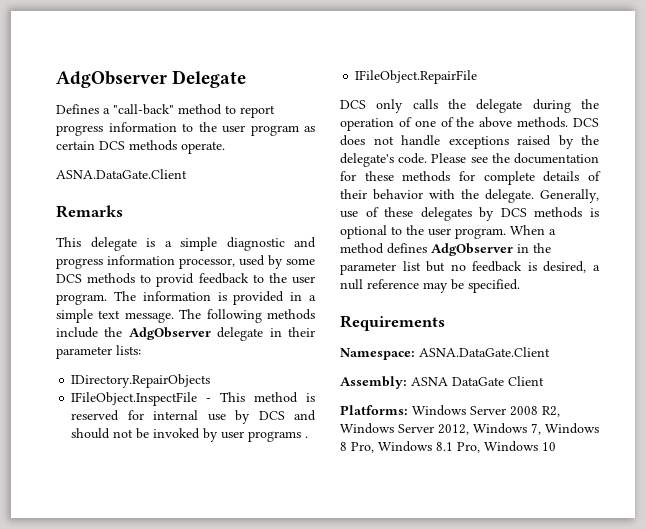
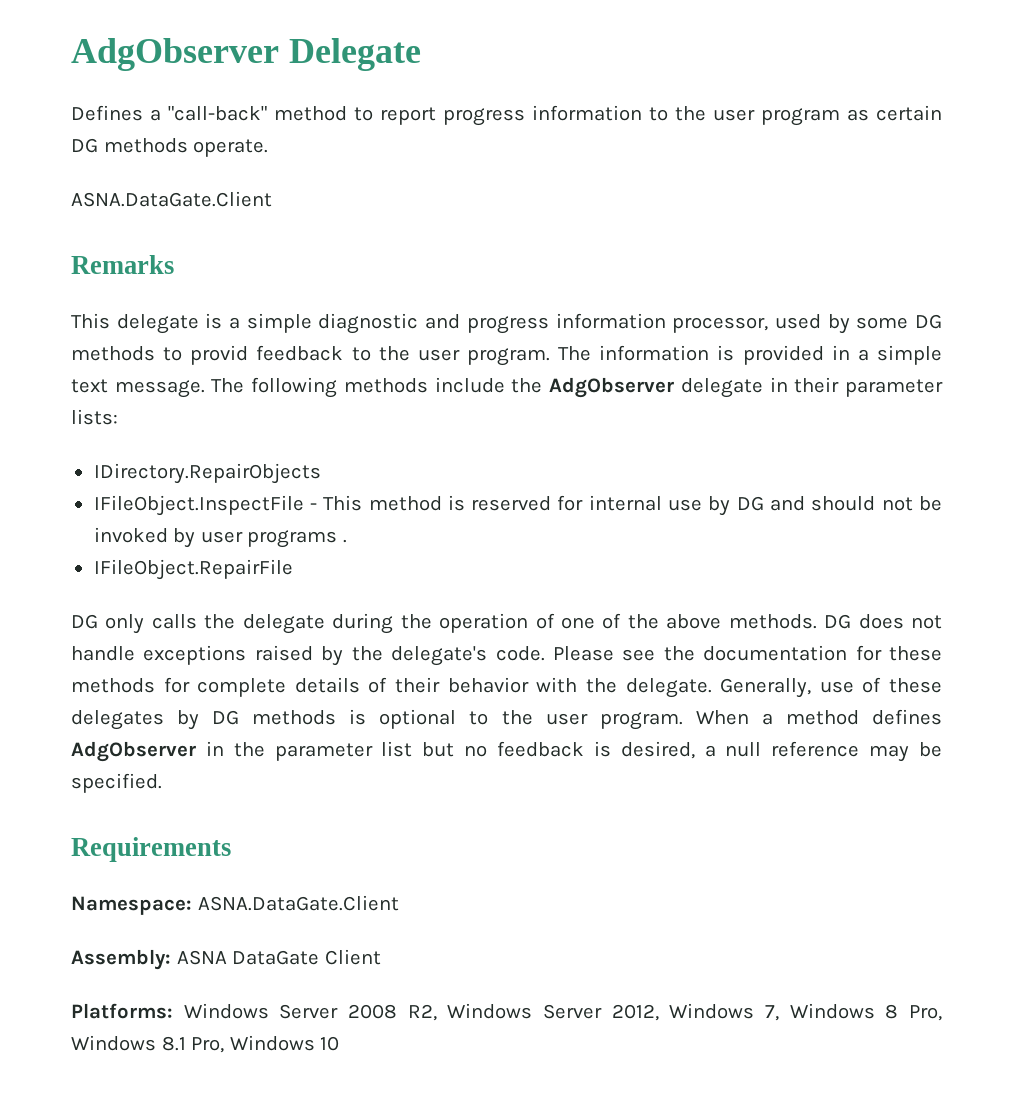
[99,141,125,150] DCS -> [71,138,98,153] DG
[56,274,82,283] DCS -> [915,314,943,329] DG
[258,411,285,420] DCS -> [736,496,764,511] DG
[340,100,366,109] DCS -> [71,614,98,629] DG
[573,118,599,127] DCS -> [824,614,852,629] DG
[500,208,527,217] DCS -> [212,710,240,725] DG

